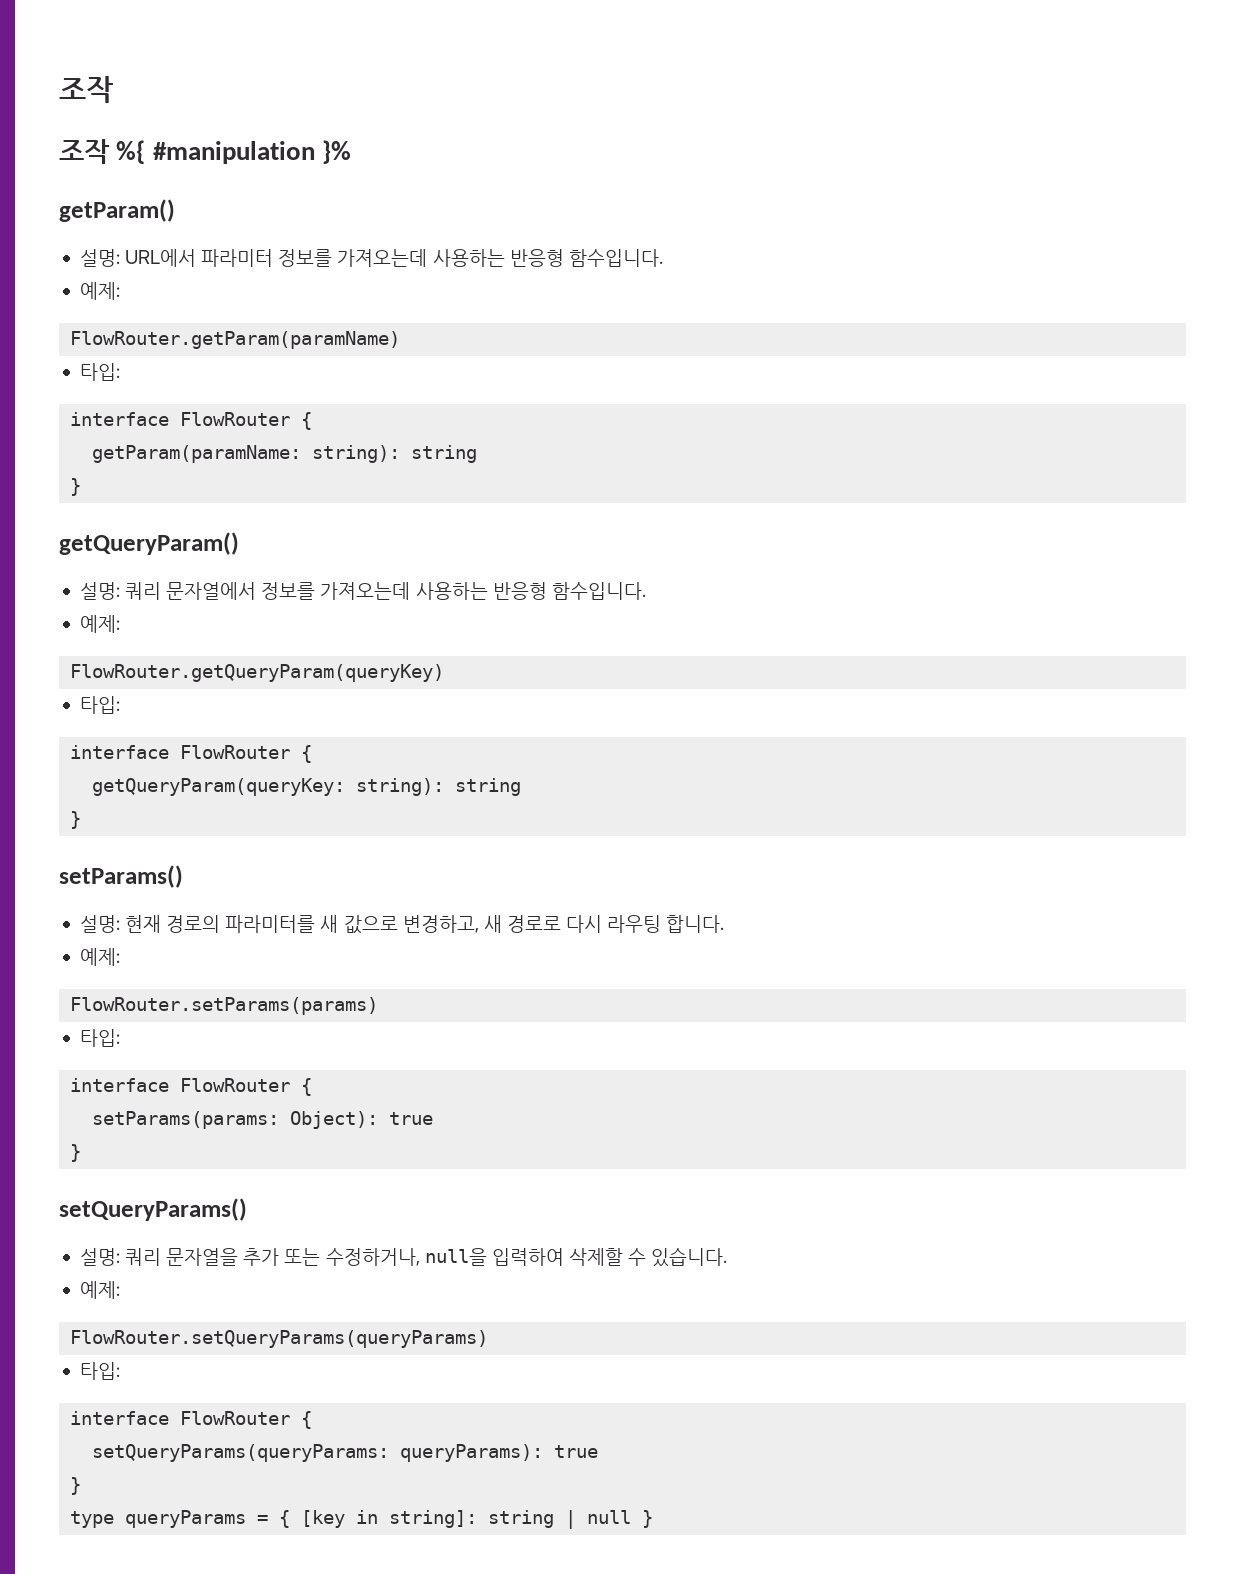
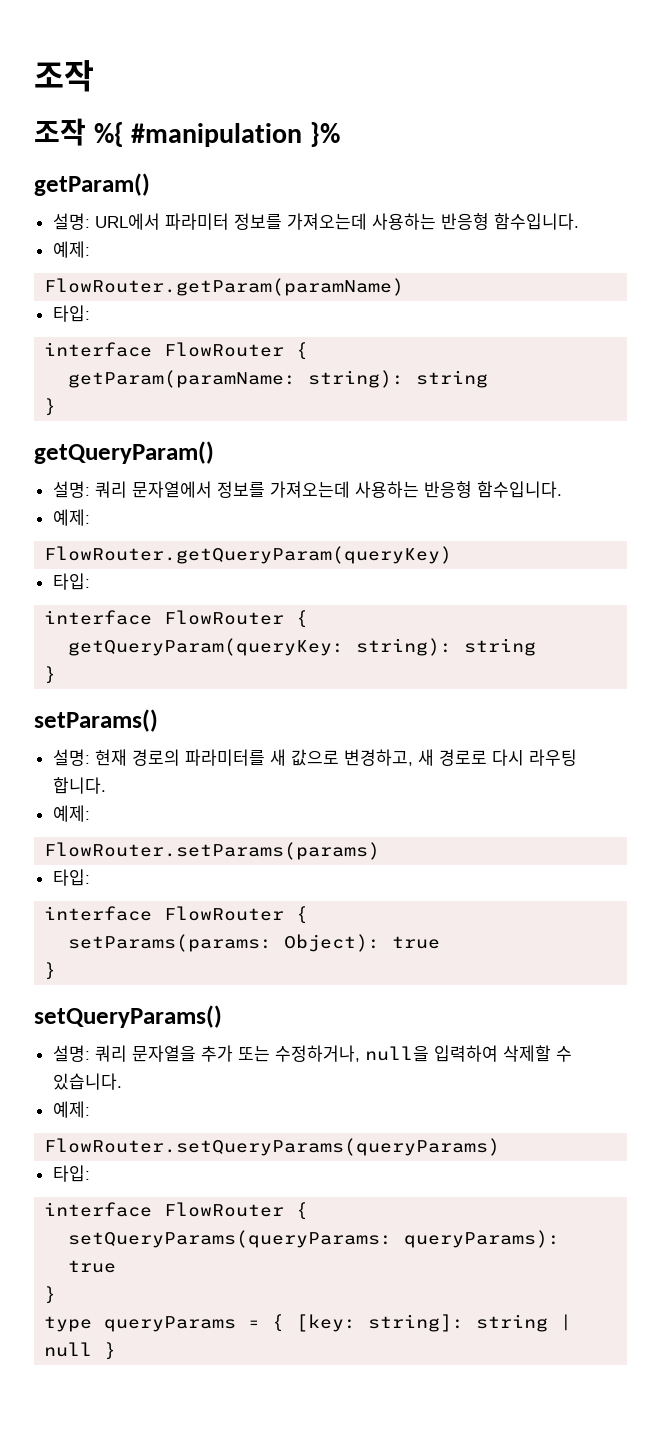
[301,1510,379,1528] [key in -> [296,1314,357,1332] [key:

